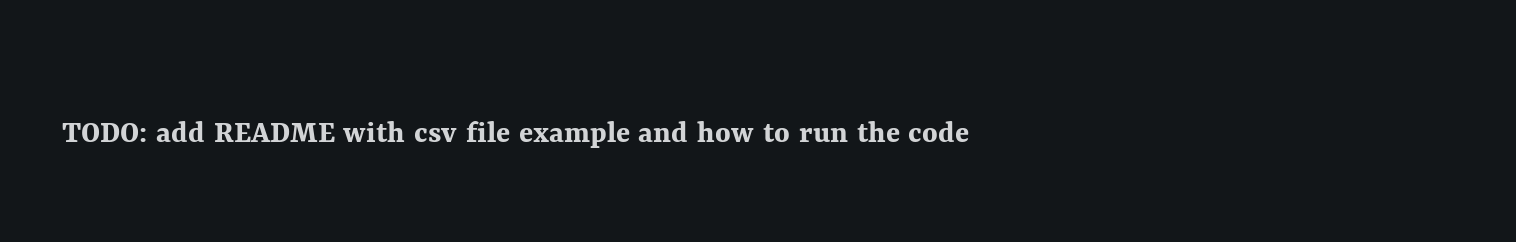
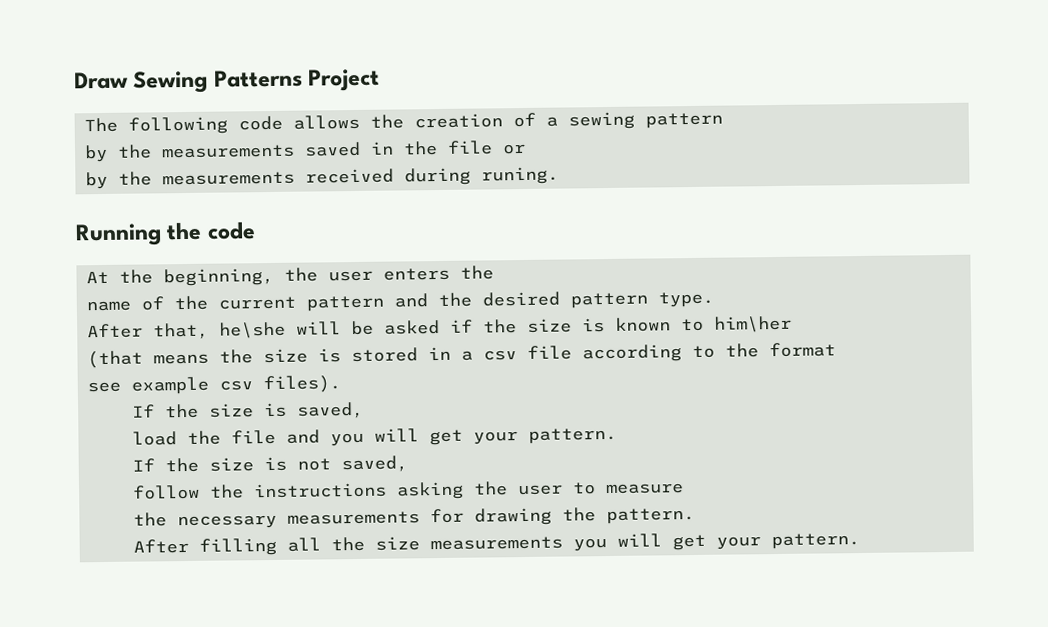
[62,121,970,148] TODO: add README with csv file example and how to run the code -> [74,68,381,94] [83,111,723,135] [83,140,526,163] [84,166,559,190] [75,221,256,247] [85,265,494,287] [85,291,714,312] [86,315,792,340] [86,342,836,369] [86,375,341,395] [131,401,364,419] [131,427,617,447] [131,455,408,473] [132,481,684,500] [132,507,695,530] [132,533,860,556] Draw Sewing Patterns Project // The following code allows the creation of a sewing pattern // by the measurements saved in the file or // by the measurements received during runing. // Running the code // At the beginning, the user enters the // name of the current pattern and the desired pattern type. // After that, he\she will be asked if the size is known to him\her // (that means the size is stored in a csv file according to the format // see example csv files). // If the size is saved, // load the file and you will get your pattern. // If the size is not saved, // follow the instructions asking the user to measure // the necessary measurements for drawing the pattern. // After filling all the size measurements you will get your pattern.

